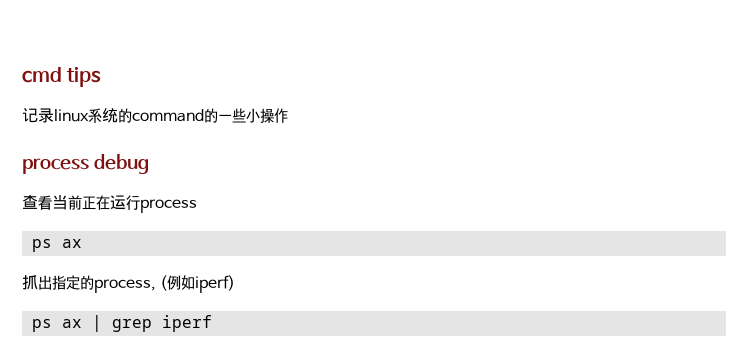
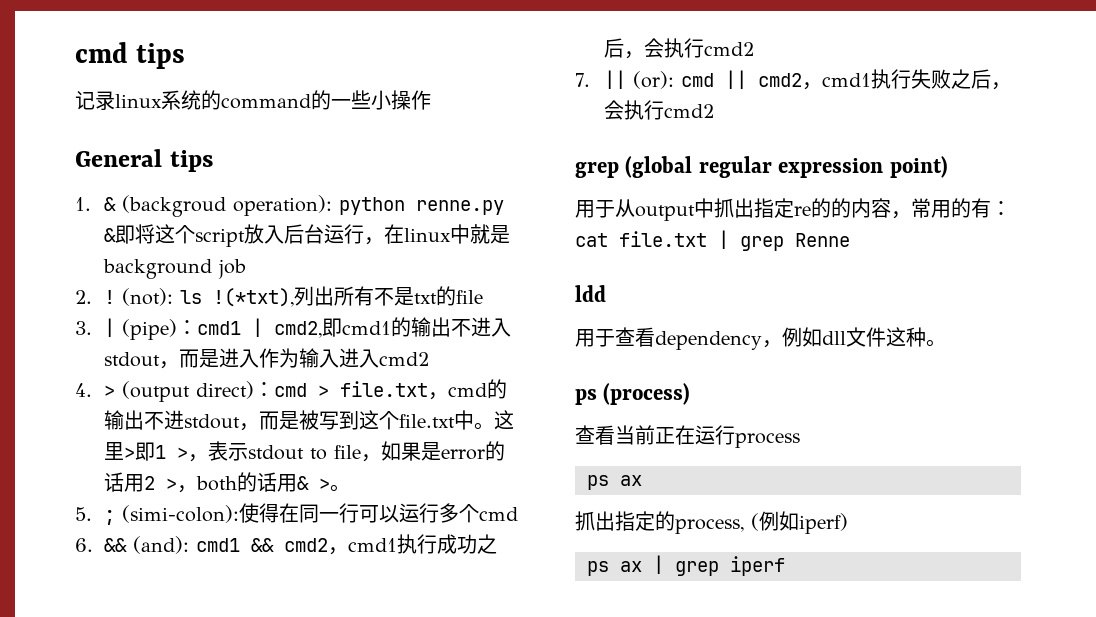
[22,154,149,174] process debug -> [75,149,213,172] [75,195,504,217] [103,224,510,247] [102,259,246,279] [75,286,483,307] [75,317,511,340] [103,348,429,369] [75,379,507,402] [103,410,514,431] [103,441,505,462] [103,472,350,493] [75,503,518,525] [75,534,497,555] [603,38,754,59] [575,69,1011,90] [603,100,714,120] [575,156,948,178] [575,198,1011,221] [575,230,850,251] [575,285,606,302] [575,327,946,350] [575,383,691,405] General tips // 1. & (backgroud operation): python renne.py &即将这个script放入后台运行，在linux中就是background job // 2. ! (not): ls !(*txt),列出所有不是txt的file // 3. | (pipe)：cmd1 | cmd2,即cmd1的输出不进入stdout，而是进入作为输入进入cmd2 // 4. > (output direct)：cmd > file.txt，cmd的输出不进stdout，而是被写到这个file.txt中。这里>即1 >，表示stdout to file，如果是error的话用2 >，both的话用& >。 // 5. ; (simi-colon):使得在同一行可以运行多个cmd // 6. && (and): cmd1 && cmd2，cmd1执行成功之后，会执行cmd2 // 7. || (or): cmd || cmd2，cmd1执行失败之后，会执行cmd2 // grep (global regular expression point) // 用于从output中抓出指定re的的内容，常用的有：cat file.txt | grep Renne // ldd // 用于查看dependency，例如dll文件这种。 // ps (process)

